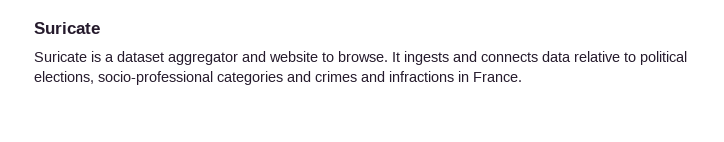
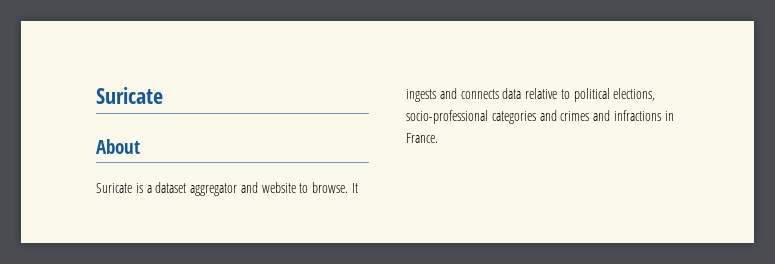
[34,22,100,34] Suricate -> [96,87,163,104] [96,139,140,154] Suricate // About

